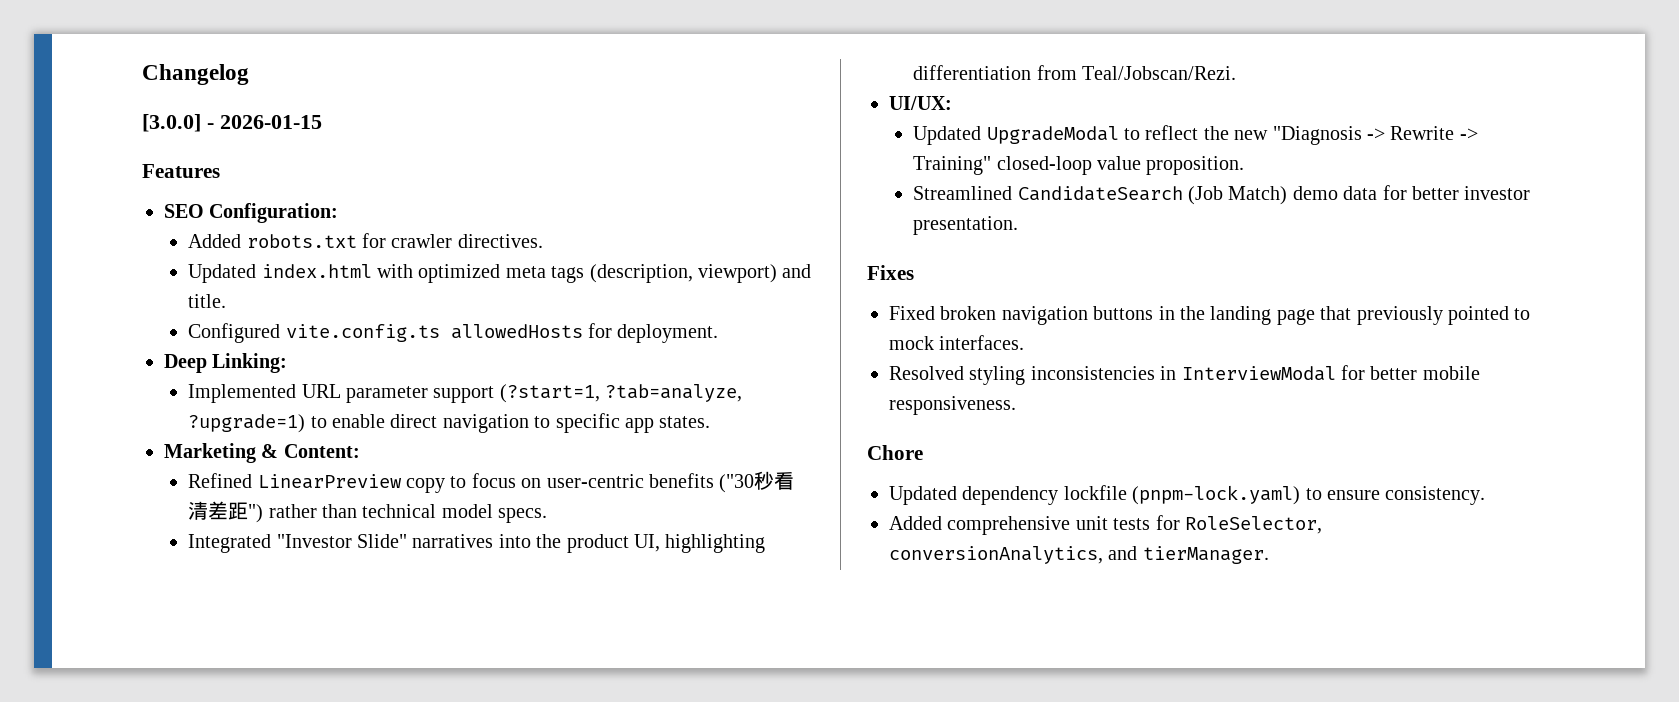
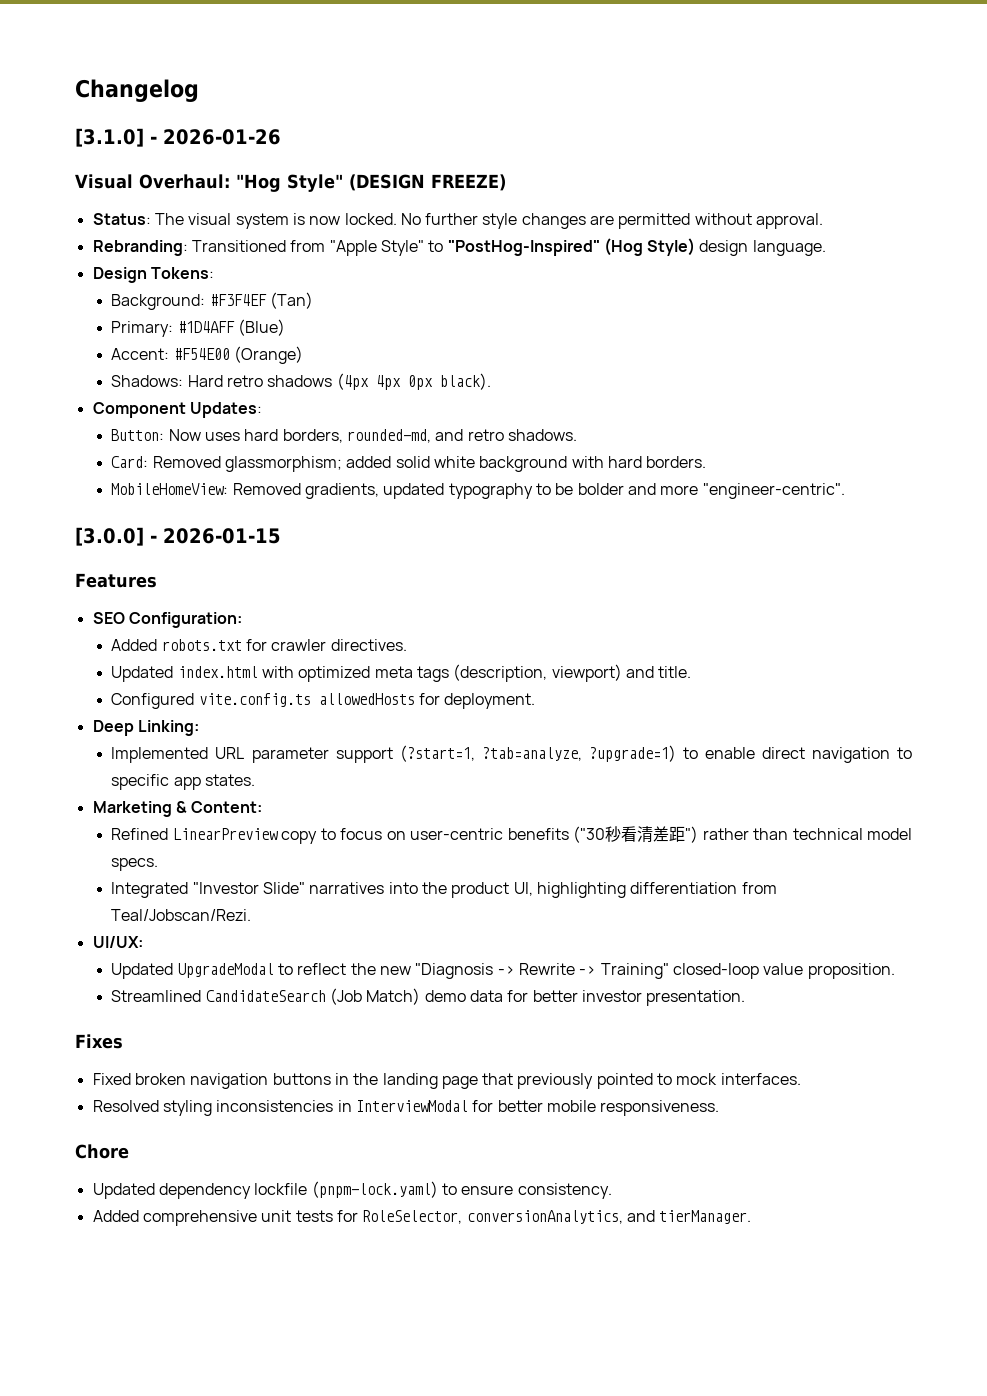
(249, 74) none -> [75,128,281,147] [75,174,506,192] [92,213,824,229] [92,238,826,256] [92,267,214,283] [111,292,314,310] [111,319,286,337] [111,346,304,364] [111,373,491,390] [92,402,262,418] [111,429,577,443] [111,456,707,472] [111,483,845,499] // [3.1.0] - 2026-01-26 // Visual Overhaul: "Hog Style" (DESIGN FREEZE) // Status: The visual system is now locked. No further style changes are permitted without approval. // Rebranding: Transitioned from "Apple Style" to "PostHog-Inspired" (Hog Style) design language. // Design Tokens: // Background: #F3F4EF (Tan) // Primary: #1D4AFF (Blue) // Accent: #F54E00 (Orange) // Shadows: Hard retro shadows (4px 4px 0px black). // Component Updates: // Button: Now uses hard borders, rounded-md, and retro shadows. // Card: Removed glassmorphism; added solid white background with hard borders. // MobileHomeView: Removed gradients, updated typography to be bolder and more "engineer-centric".

